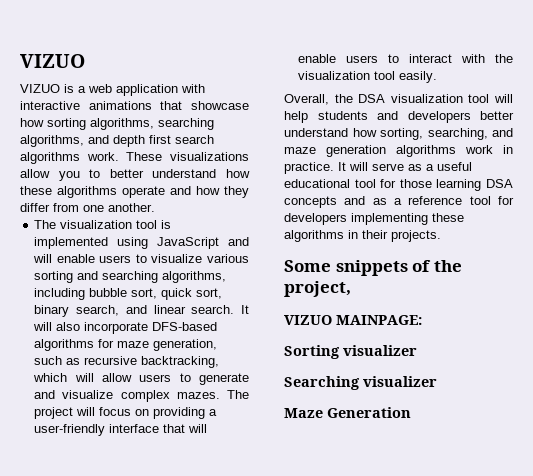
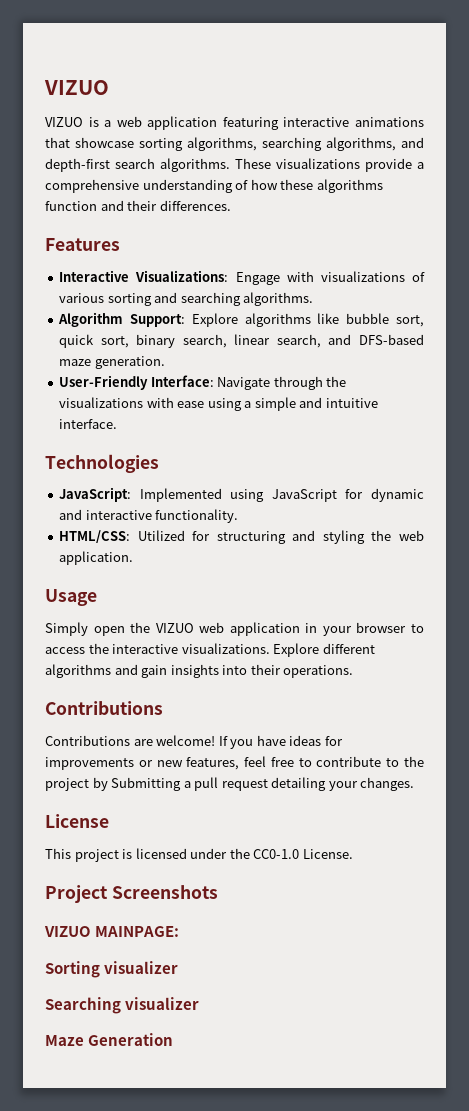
[181,84,205,93] with -> [222,117,279,130] featuring
[20,118,44,127] how -> (134, 142) none
[113,135,214,147] [20,152,249,164] [20,169,250,181] [20,186,249,198] [20,203,155,212] [34,220,172,229] [34,237,249,249] [33,254,249,263] [34,271,227,283] [34,288,86,300] depth first search algorithms work. These visualizations allow you to better understand how these algorithms operate and how they differ from one another. // The visualization tool is implemented using JavaScript and will enable users to visualize various sorting and searching algorithms, including -> [45,158,424,172] [45,179,383,193] [45,200,231,211] [45,238,120,251] [59,270,425,285] [59,292,314,306] [58,312,340,327] depth-first search algorithms. These visualizations provide a comprehensive understanding of how these algorithms function and their differences. // Features // Interactive Visualizations: Engage with visualizations of various sorting and searching algorithms. // Algorithm Support: Explore algorithms like
[125,305,249,314] [33,322,218,334] [34,339,218,351] [34,356,220,368] [33,373,249,385] [34,390,249,402] [34,407,218,419] [34,424,208,436] [298,54,513,63] [298,71,438,83] [284,94,513,105] [284,111,514,123] [284,128,513,140] [284,145,513,157] [284,162,472,174] [284,179,513,191] [284,196,514,208] [284,213,464,225] [284,230,441,242] [284,260,462,276] [284,281,351,297] and linear search. It will also incorporate DFS-based algorithms for maze generation, such as recursive backtracking, which will allow users to generate and visualize complex mazes. The project will focus on providing a user-friendly interface that will enable users to interact with the visualization tool easily. // Overall, the DSA visualization tool will help students and developers better understand how sorting, searching, and maze generation algorithms work in practice. It will serve as a useful educational tool for those learning DSA concepts and as a reference tool for developers implementing these algorithms in their projects. // Some snippets of the project, -> [234,334,424,348] [59,356,165,369] [59,375,347,390] [59,397,378,411] [59,419,118,429] [45,454,159,473] [59,487,424,502] [59,509,239,523] [59,530,424,544] [59,551,134,565] [45,589,97,606] [45,622,424,636] [45,643,375,657] [45,664,354,678] [45,701,163,715] [45,735,343,749] [45,756,424,770] [45,777,415,791] [45,814,109,828] [45,848,353,862] [45,885,218,903] linear search, and DFS-based maze generation. // User-Friendly Interface: Navigate through the visualizations with ease using a simple and intuitive interface. // Technologies // JavaScript: Implemented using JavaScript for dynamic and interactive functionality. // HTML/CSS: Utilized for structuring and styling the web application. // Usage // Simply open the VIZUO web application in your browser to access the interactive visualizations. Explore different algorithms and gain insights into their operations. // Contributions // Contributions are welcome! If you have ideas for improvements or new features, feel free to contribute to the project by Submitting a pull request detailing your changes. // License // This project is licensed under the CC0-1.0 License. // Project Screenshots

